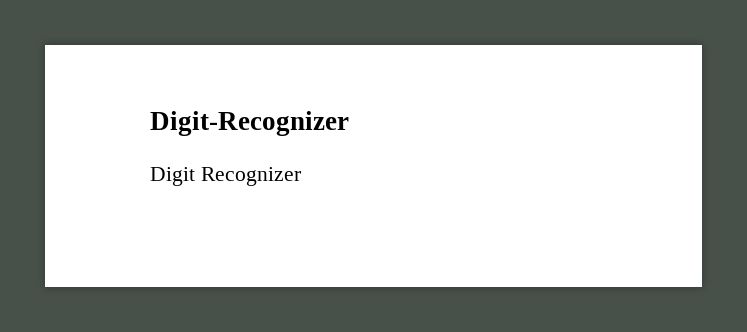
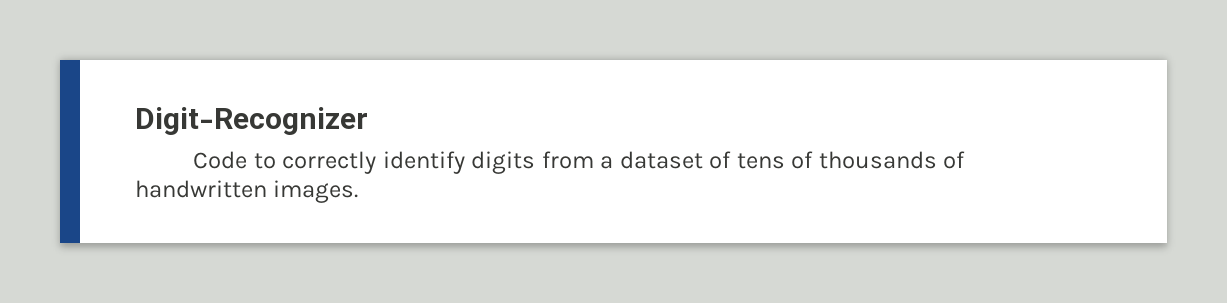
[150,167,301,186] Digit Recognizer -> [193,151,966,174] [135,180,359,203] Code to correctly identify digits from a dataset of tens of thousands of handwritten images.

